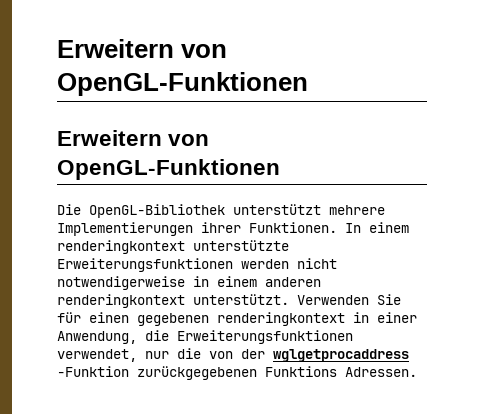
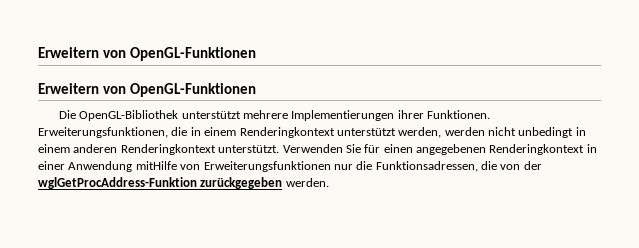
[345,222,409,233] [57,240,289,254] [57,258,233,272] In einem renderingkontext unterstützte Erweiterungsfunktionen -> [38,127,442,138] Erweiterungsfunktionen, die in einem Renderingkontext unterstützt werden,
[57,276,185,290] notwendigerweise -> [518,127,574,138] unbedingt
[57,294,185,308] renderingkontext -> [120,144,216,155] Renderingkontext
[137,312,417,326] [57,330,353,344] [57,348,409,362] [57,366,417,380] gegebenen renderingkontext in einer Anwendung, die Erweiterungsfunktionen verwendet, nur die von der wglgetprocaddress -Funktion zurückgegebenen Funktions Adressen. -> [416,144,597,155] [38,161,542,172] [38,177,329,189] angegebenen Renderingkontext in einer Anwendung mitHilfe von Erweiterungsfunktionen nur die Funktionsadressen, die von der wglGetProcAddress-Funktion zurückgegeben werden.

